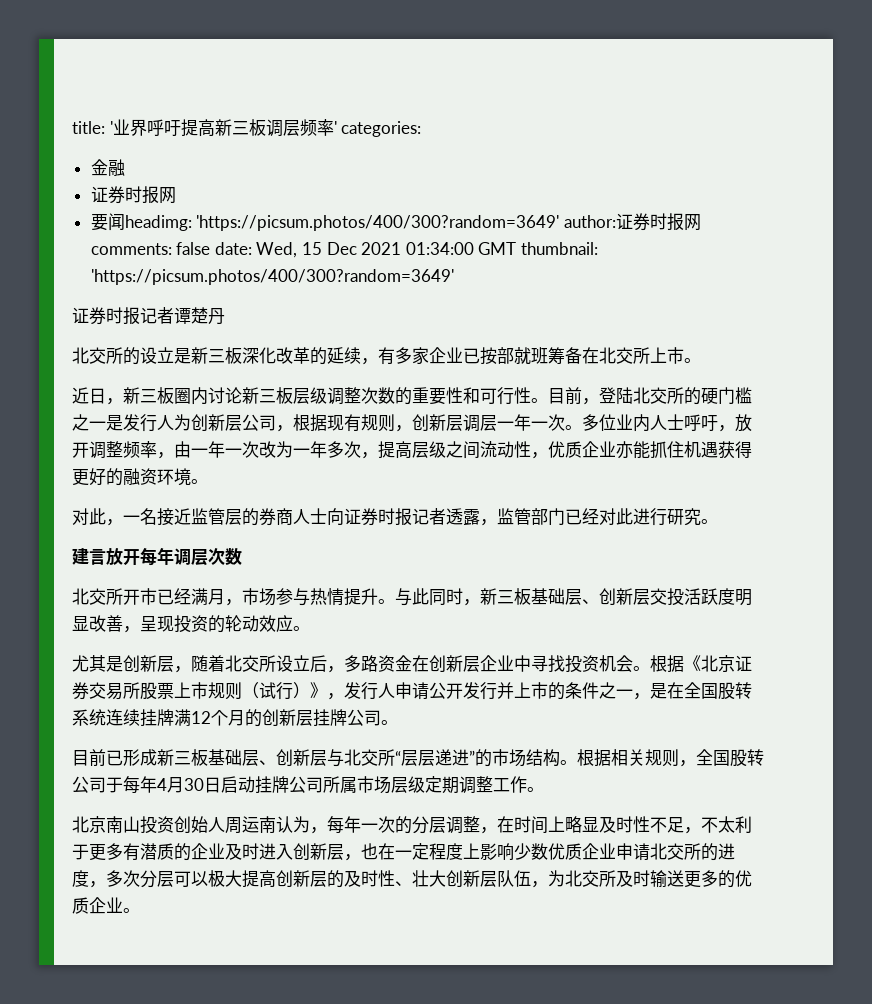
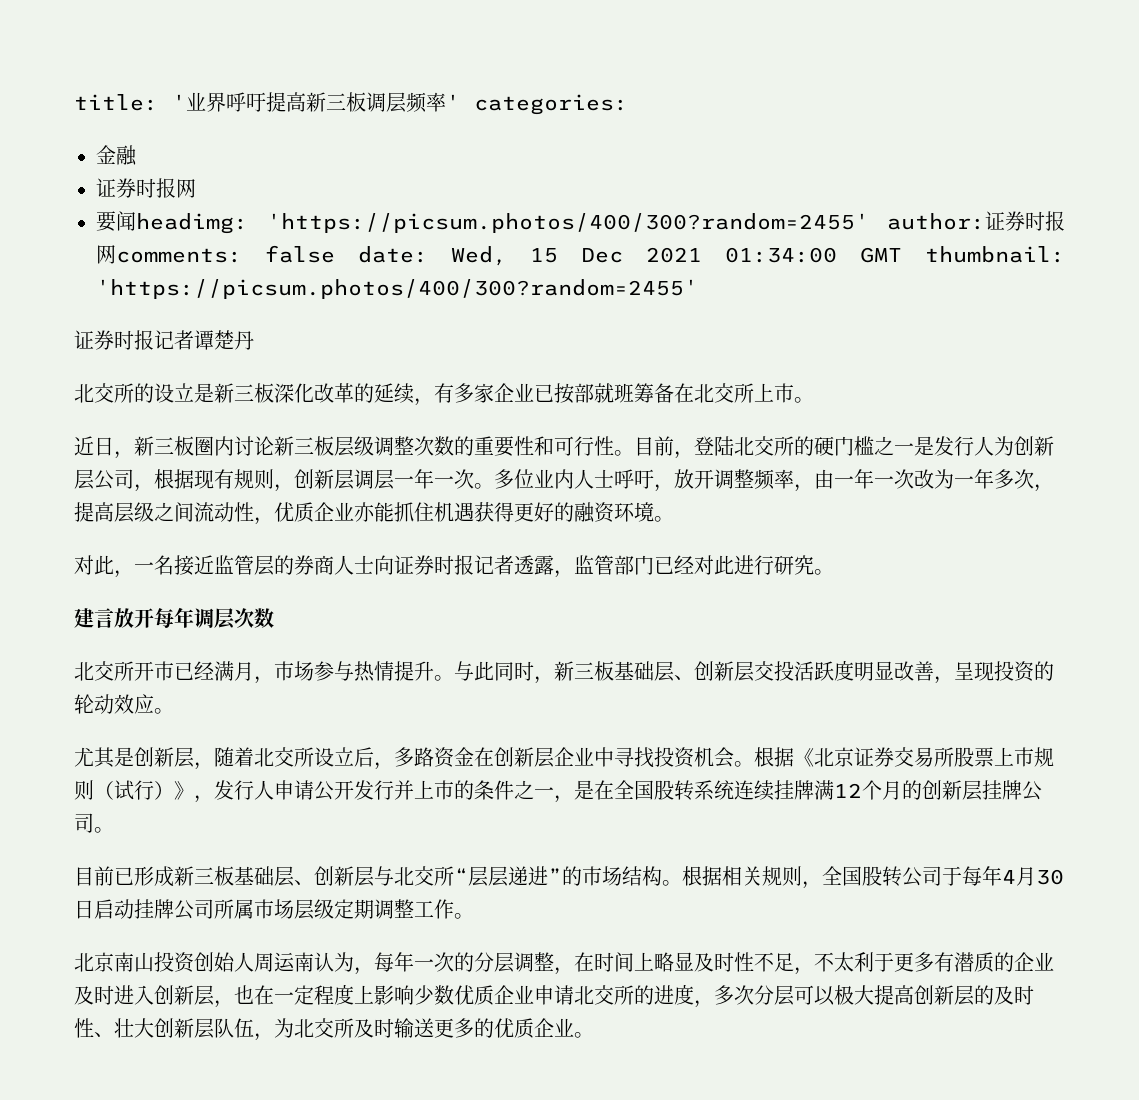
[196,215,560,231] 'https://picsum.photos/400/300?random=3649' -> [266,213,869,233] 'https://picsum.photos/400/300?random=2455'
[90,269,454,285] 'https://picsum.photos/400/300?random=3649' -> [96,279,698,299] 'https://picsum.photos/400/300?random=2455'

